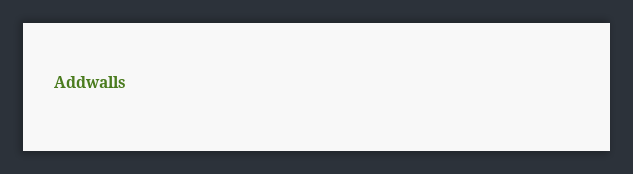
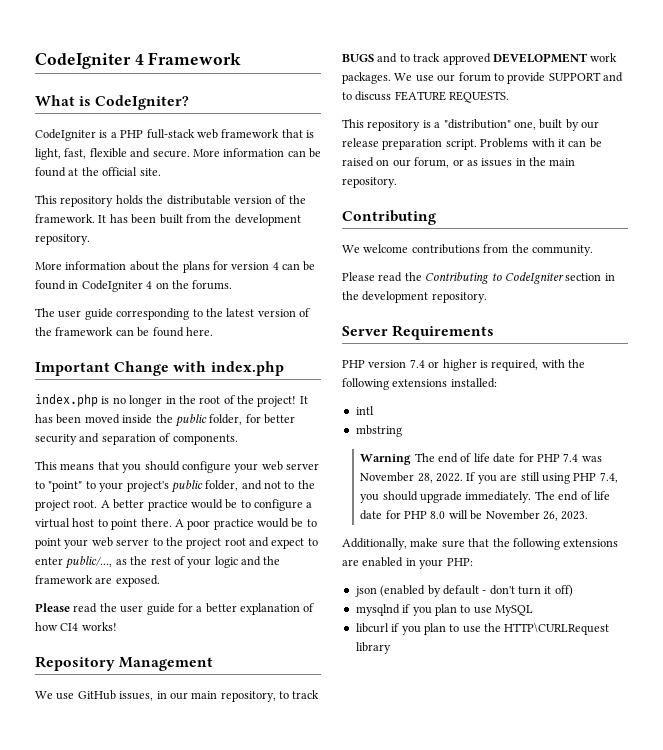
[54,76,126,88] Addwalls -> [35,52,242,69] [35,95,190,110] [35,129,314,141] [35,148,321,160] [35,167,161,177] [35,195,306,207] [35,214,301,226] [35,234,90,245] [35,261,316,273] [35,280,233,292] [35,308,310,320] [35,327,213,337] [35,361,284,376] [35,394,308,407] [35,414,295,427] [35,433,238,445] [35,461,319,473] [35,480,315,493] [35,499,313,511] [35,518,317,530] [35,537,318,549] [35,556,281,569] [35,575,160,587] [35,603,315,615] [35,622,117,631] [35,656,214,671] [35,690,320,702] [342,53,618,65] [342,72,623,84] [342,91,510,103] [342,119,599,131] [342,138,602,150] [342,157,576,168] [342,177,397,188] [342,210,436,225] [342,244,593,256] [342,272,615,284] [342,291,487,303] [342,325,495,340] [342,359,585,371] [342,378,497,390] [355,406,374,415] [355,425,402,437] [360,453,602,465] [360,472,618,484] [360,491,610,503] [360,510,589,521] [342,538,619,550] [342,557,473,569] [354,585,573,597] [355,604,533,616] [355,622,610,635] [355,642,391,654] CodeIgniter 4 Framework // What is CodeIgniter? // CodeIgniter is a PHP full-stack web framework that is light, fast, flexible and secure. More information can be found at the official site. // This repository holds the distributable version of the framework. It has been built from the development repository. // More information about the plans for version 4 can be found in CodeIgniter 4 on the forums. // The user guide corresponding to the latest version of the framework can be found here. // Important Change with index.php // index.php is no longer in the root of the project! It has been moved inside the public folder, for better security and separation of components. // This means that you should configure your web server to "point" to your project's public folder, and not to the project root. A better practice would be to configure a virtual host to point there. A poor practice would be to point your web server to the project root and expect to enter public/..., as the rest of your logic and the framework are exposed. // Please read the user guide for a better explanation of how CI4 works! // Repository Management // We use GitHub issues, in our main repository, to track BUGS and to track approved DEVELOPMENT work packages. We use our forum to provide SUPPORT and to discuss FEATURE REQUESTS. // This repository is a "distribution" one, built by our release preparation script. Problems with it can be raised on our forum, or as issues in the main repository. // Contributing // We welcome contributions from the community. // Please read the Contributing to CodeIgniter section in the development repository. // Server Requirements // PHP version 7.4 or higher is required, with the following extensions installed: // intl // mbstring // Warning The end of life date for PHP 7.4 was November 28, 2022. If you are still using PHP 7.4, you should upgrade immediately. The end of life date for PHP 8.0 will be November 26, 2023. // Additionally, make sure that the following extensions are enabled in your PHP: // json (enabled by default - don't turn it off) // mysqlnd if you plan to use MySQL // libcurl if you plan to use the HTTP\CURLRequest library

